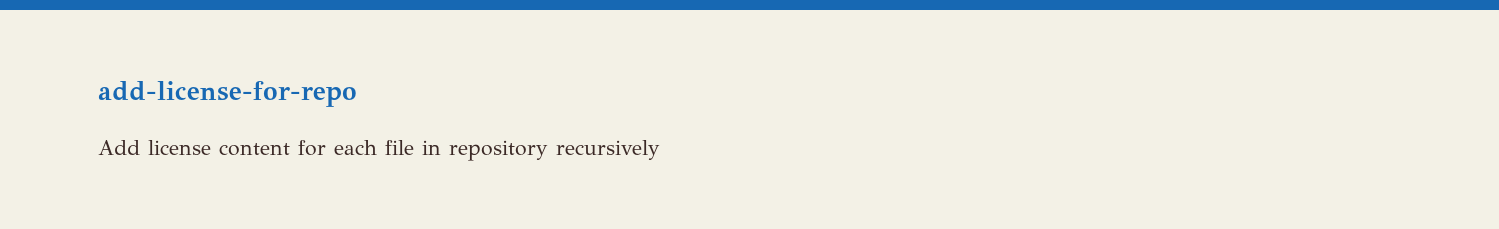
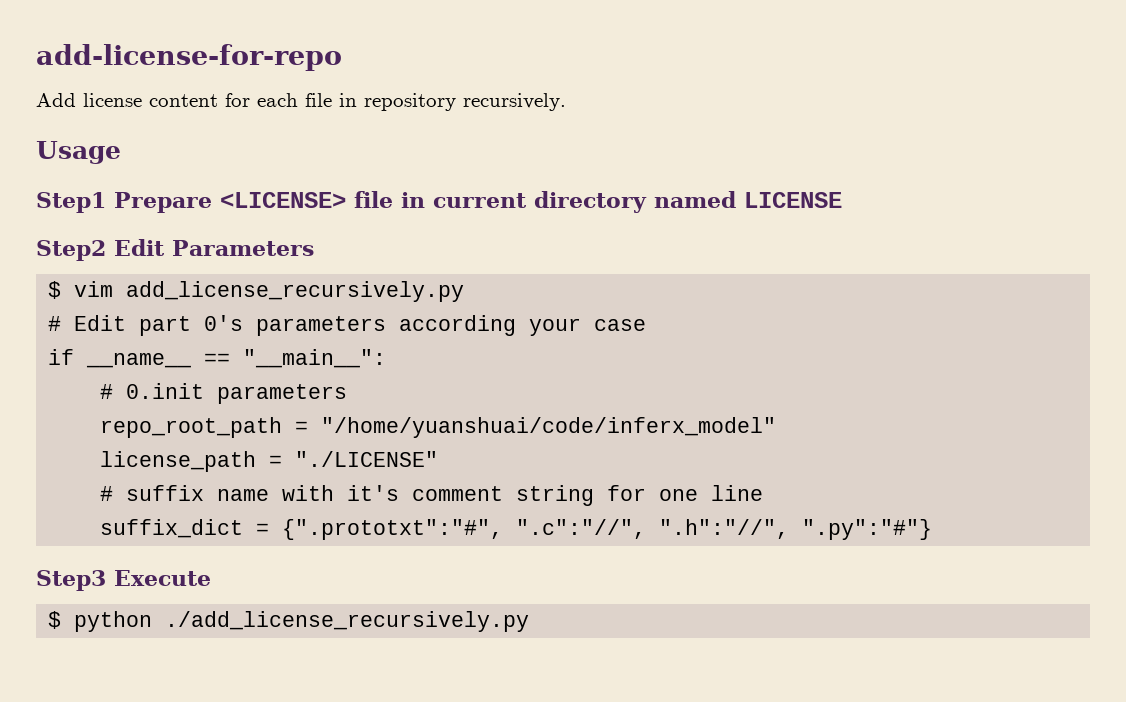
[556,140,660,160] recursively -> [463,93,566,111] [36,141,121,164] [36,191,842,213] [36,239,314,261] [48,281,465,302] [48,315,647,336] [48,349,387,368] [100,383,348,404] [100,417,777,438] [100,451,439,472] [100,485,764,506] [100,519,933,540] [36,570,211,591] [48,611,530,632] recursively. // Usage // Step1 Prepare <LICENSE> file in current directory named LICENSE // Step2 Edit Parameters // $ vim add_license_recursively.py // # Edit part 0's parameters according your case // if __name__ == "__main__": // # 0.init parameters // repo_root_path = "/home/yuanshuai/code/inferx_model" // license_path = "./LICENSE" // # suffix name with it's comment string for one line // suffix_dict = {".prototxt":"#", ".c":"//", ".h":"//", ".py":"#"} // Step3 Execute // $ python ./add_license_recursively.py

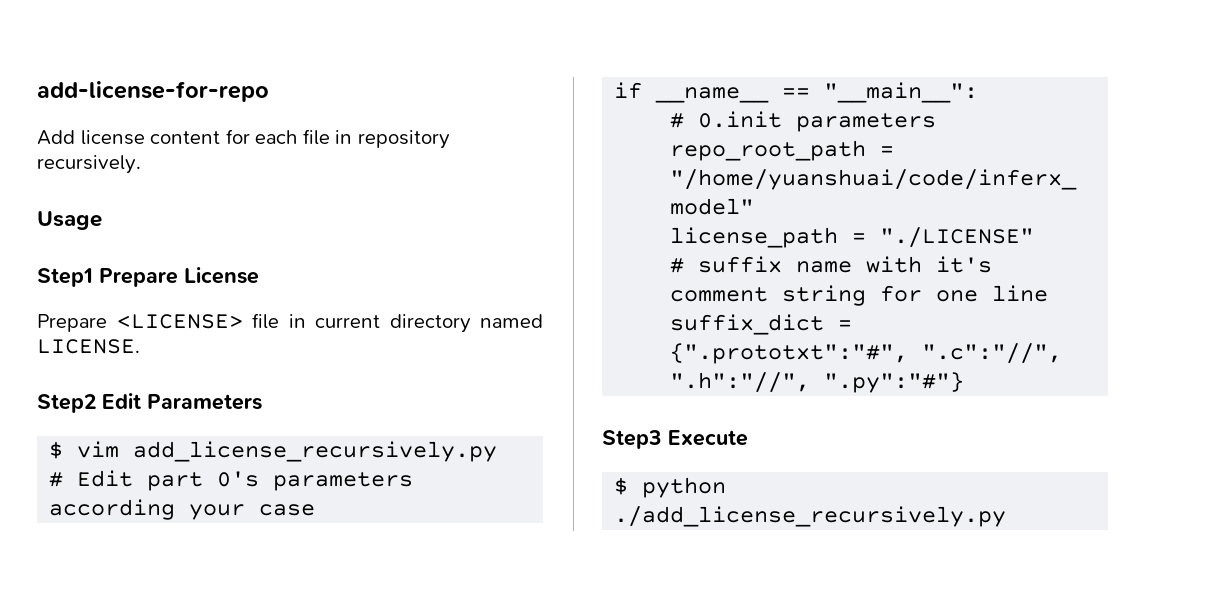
(212, 202) none -> [184,267,259,284] [37,314,107,332] License // Prepare
[744,192,842,208] LICENSE -> [37,339,140,354] LICENSE.

